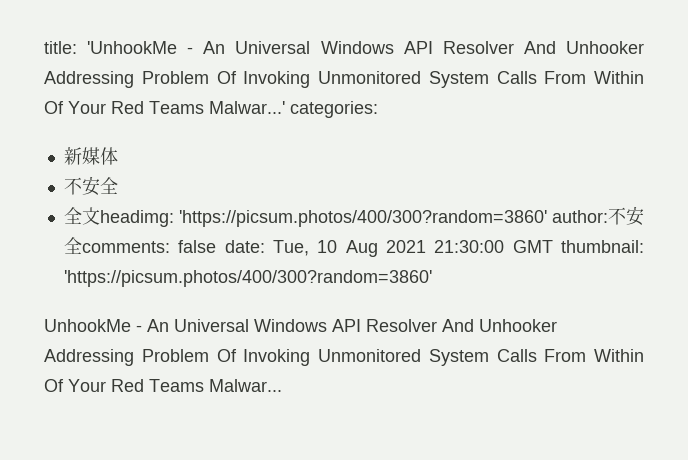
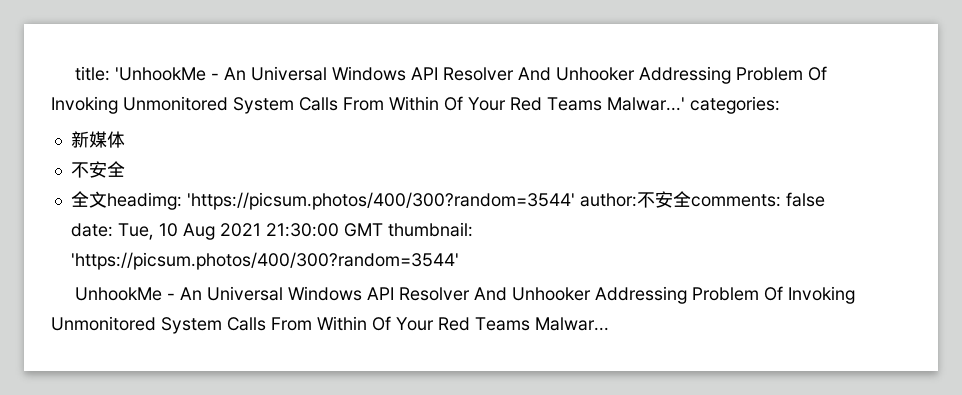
[178,210,547,227] 'https://picsum.photos/400/300?random=3860' -> [186,192,575,210] 'https://picsum.photos/400/300?random=3544'
[63,270,432,287] 'https://picsum.photos/400/300?random=3860' -> [70,252,459,270] 'https://picsum.photos/400/300?random=3544'

